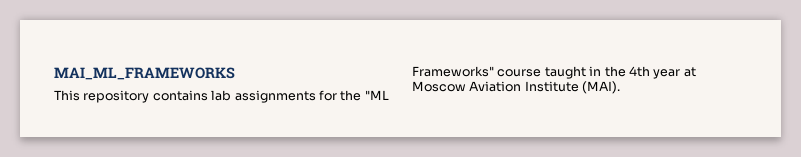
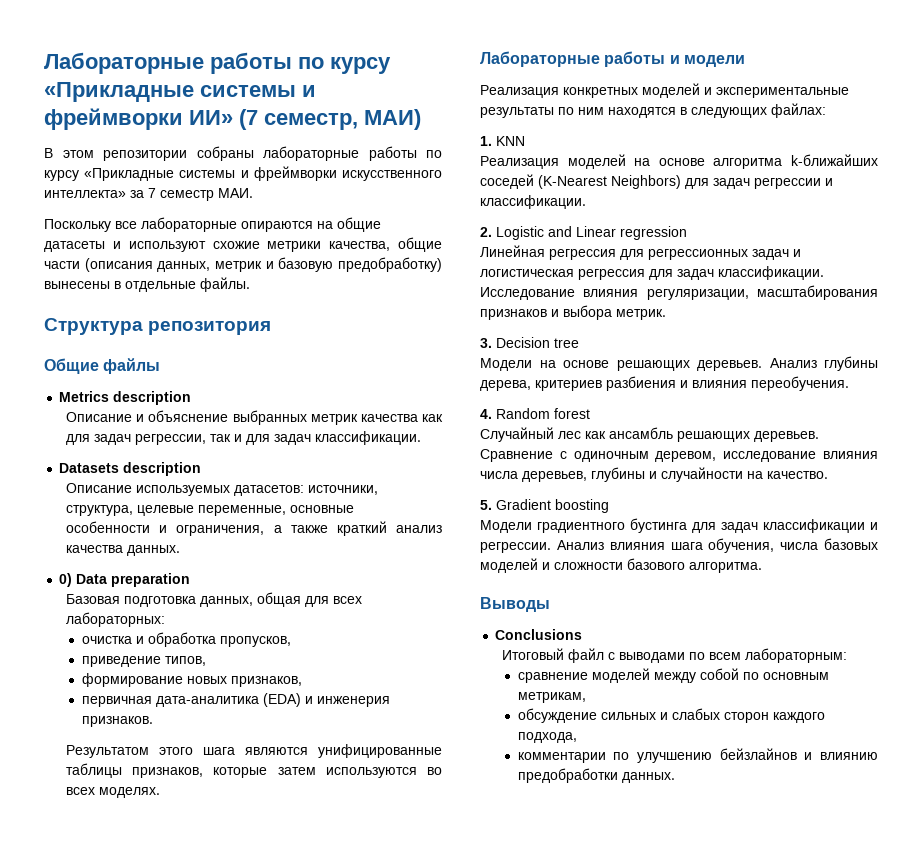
[54,67,235,80] [54,90,389,103] [412,66,696,79] [412,81,621,94] MAI_ML_FRAMEWORKS // This repository contains lab assignments for the "ML Frameworks" course taught in the 4th year at Moscow Aviation Institute (MAI). -> [44,52,391,74] [44,82,316,102] [44,108,421,130] [44,146,442,161] [44,166,442,181] [44,188,253,201] [44,217,381,232] [44,237,442,252] [44,257,442,272] [44,277,250,292] [44,318,272,335] [44,358,161,374] [59,391,192,405] [66,410,444,425] [66,431,422,445] [59,462,202,476] [66,483,379,496] [66,505,355,516] [66,521,443,536] [66,545,181,556] [59,573,191,587] [66,592,363,607] [66,612,166,627] [81,632,291,647] [81,656,206,667] [81,673,302,687] [81,693,390,707] [81,716,153,727] [66,744,442,758] [66,763,442,778] [66,787,161,798] [480,51,745,67] [480,83,849,98] [480,103,826,118] [480,136,525,146] [480,154,878,169] [480,174,833,189] [480,195,586,209] [480,226,687,240] [480,245,801,260] [480,266,824,280] [480,285,878,300] [480,305,666,320] [480,337,579,348] [480,356,878,371] [480,376,849,391] [480,408,590,419] [480,427,819,442] [480,449,878,462] [480,467,828,482] [480,499,609,513] [480,518,878,533] [480,538,878,553] [480,558,762,573] [480,597,550,612] [495,629,583,640] [502,648,848,663] [517,668,829,683] [517,692,586,703] [517,708,825,723] [517,732,577,743] [517,748,878,763] [517,768,675,783] Лабораторные работы по курсу «Прикладные системы и фреймворки ИИ» (7 семестр, МАИ) // В этом репозитории собраны лабораторные работы по курсу «Прикладные системы и фреймворки искусственного интеллекта» за 7 семестр МАИ. // Поскольку все лабораторные опираются на общие датасеты и используют схожие метрики качества, общие части (описания данных, метрик и базовую предобработку) вынесены в отдельные файлы. // Структура репозитория // Общие файлы // Metrics description // Описание и объяснение выбранных метрик качества как для задач регрессии, так и для задач классификации. // Datasets description // Описание используемых датасетов: источники, структура, целевые переменные, основные особенности и ограничения, а также краткий анализ качества данных. // 0) Data preparation // Базовая подготовка данных, общая для всех лабораторных: // очистка и обработка пропусков, // приведение типов, // формирование новых признаков, // первичная дата-аналитика (EDA) и инженерия признаков. // Результатом этого шага являются унифицированные таблицы признаков, которые затем используются во всех моделях. // Лабораторные работы и модели // Реализация конкретных моделей и экспериментальные результаты по ним находятся в следующих файлах: // 1. KNN // Реализация моделей на основе алгоритма k-ближайших соседей (K-Nearest Neighbors) для задач регрессии и классификации. // 2. Logistic and Linear regression // Линейная регрессия для регрессионных задач и логистическая регрессия для задач классификации. Исследование влияния регуляризации, масштабирования признаков и выбора метрик. // 3. Decision tree // Модели на основе решающих деревьев. Анализ глубины дерева, критериев разбиения и влияния переобучения. // 4. Random forest // Случайный лес как ансамбль решающих деревьев. Сравнение с одиночным деревом, исследование влияния числа деревьев, глубины и случайности на качество. // 5. Gradient boosting // Модели градиентного бустинга для задач классификации и регрессии. Анализ влияния шага обучения, числа базовых моделей и сложности базового алгоритма. // Выводы // Conclusions // Итоговый файл с выводами по всем лабораторным: // сравнение моделей между собой по основным метрикам, // обсуждение сильных и слабых сторон каждого подхода, // комментарии по улучшению бейзлайнов и влиянию предобработки данных.

